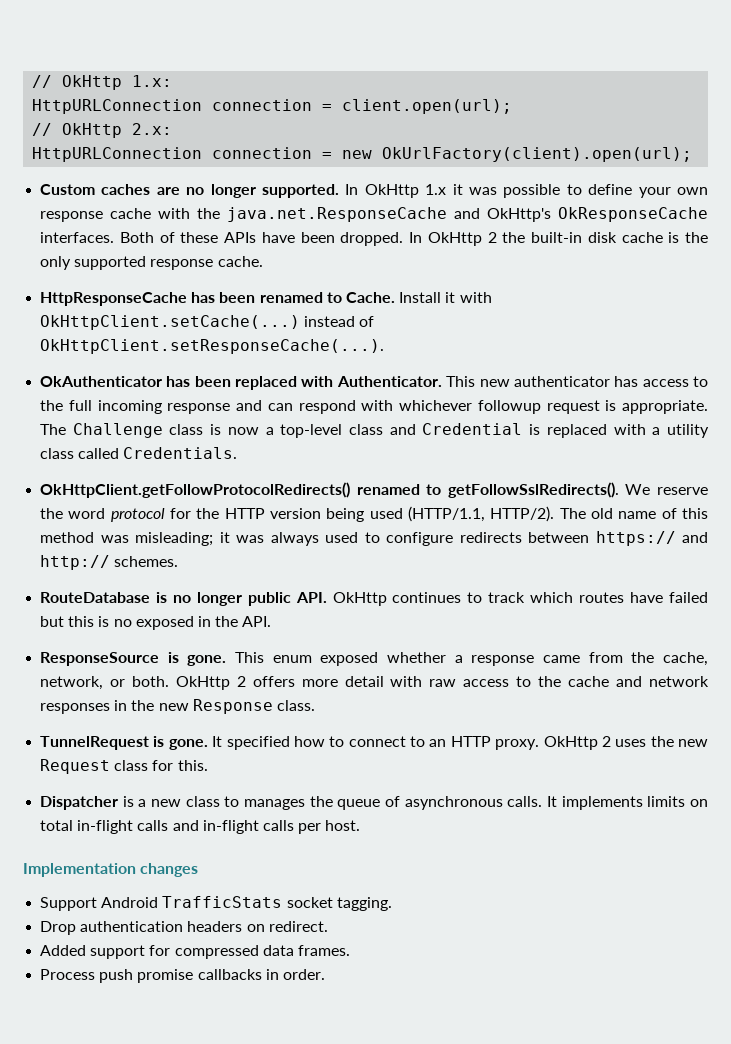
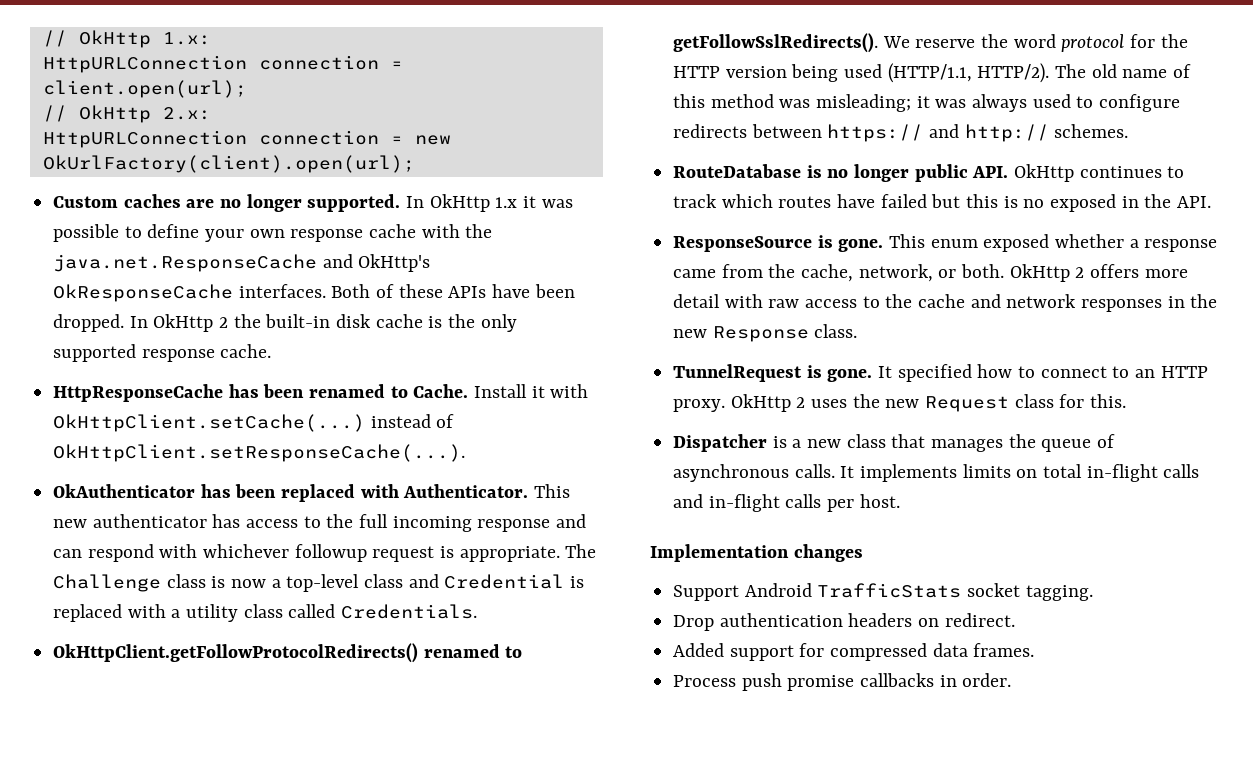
[224,796,240,807] to -> [891,434,926,448] that

